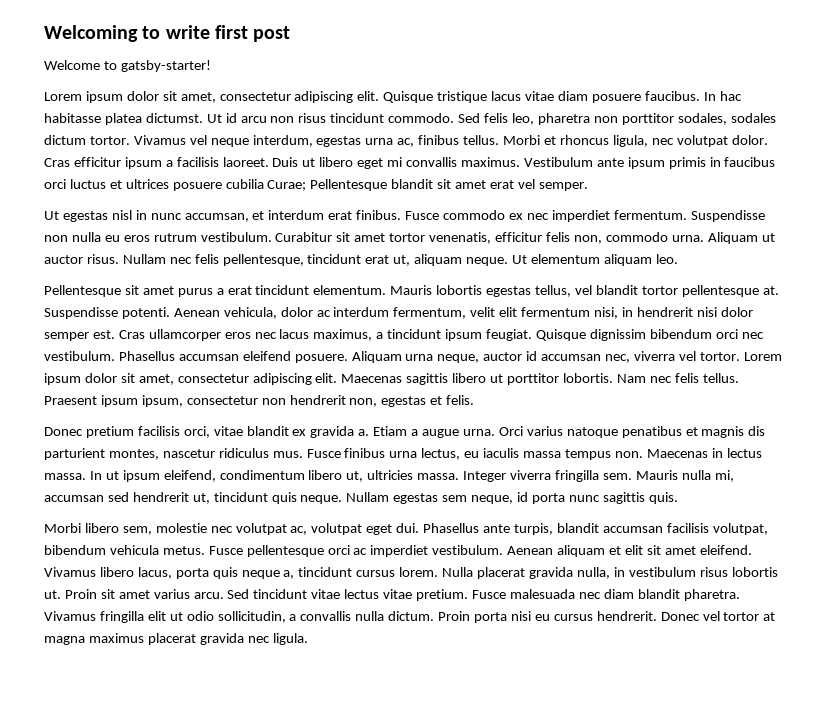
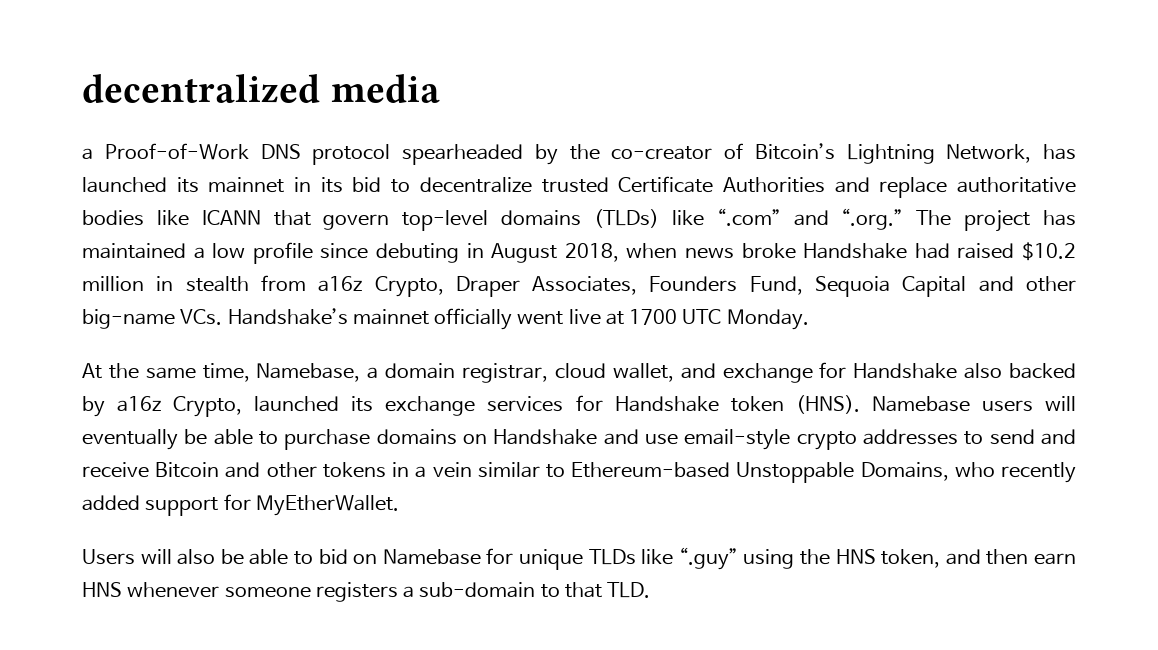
[44,25,291,42] [44,60,211,72] [44,91,742,103] [44,113,776,125] [44,135,768,147] [44,157,776,169] [44,179,588,191] [44,210,765,222] [44,232,775,244] [44,254,678,266] [44,285,779,297] [44,307,753,319] [44,329,764,341] [44,351,782,363] [44,373,739,385] [44,395,475,407] [44,426,766,438] [44,448,762,460] [44,470,734,482] [44,492,678,504] [44,523,768,535] [44,545,752,557] [44,567,778,579] [44,589,740,601] [44,611,776,623] [44,633,308,645] Welcoming to write first post // Welcome to gatsby-starter! // Lorem ipsum dolor sit amet, consectetur adipiscing elit. Quisque tristique lacus vitae diam posuere faucibus. In hac habitasse platea dictumst. Ut id arcu non risus tincidunt commodo. Sed felis leo, pharetra non porttitor sodales, sodales dictum tortor. Vivamus vel neque interdum, egestas urna ac, finibus tellus. Morbi et rhoncus ligula, nec volutpat dolor. Cras efficitur ipsum a facilisis laoreet. Duis ut libero eget mi convallis maximus. Vestibulum ante ipsum primis in faucibus orci luctus et ultrices posuere cubilia Curae; Pellentesque blandit sit amet erat vel semper. // Ut egestas nisl in nunc accumsan, et interdum erat finibus. Fusce commodo ex nec imperdiet fermentum. Suspendisse non nulla eu eros rutrum vestibulum. Curabitur sit amet tortor venenatis, efficitur felis non, commodo urna. Aliquam ut auctor risus. Nullam nec felis pellentesque, tincidunt erat ut, aliquam neque. Ut elementum aliquam leo. // Pellentesque sit amet purus a erat tincidunt elementum. Mauris lobortis egestas tellus, vel blandit tortor pellentesque at. Suspendisse potenti. Aenean vehicula, dolor ac interdum fermentum, velit elit fermentum nisi, in hendrerit nisi dolor semper est. Cras ullamcorper eros nec lacus maximus, a tincidunt ipsum feugiat. Quisque dignissim bibendum orci nec vestibulum. Phasellus accumsan eleifend posuere. Aliquam urna neque, auctor id accumsan nec, viverra vel tortor. Lorem ipsum dolor sit amet, consectetur adipiscing elit. Maecenas sagittis libero ut porttitor lobortis. Nam nec felis tellus. Praesent ipsum ipsum, consectetur non hendrerit non, egestas et felis. // Donec pretium facilisis orci, vitae blandit ex gravida a. Etiam a augue urna. Orci varius natoque penatibus et magnis dis parturient montes, nascetur ridiculus mus. Fusce finibus urna lectus, eu iaculis massa tempus non. Maecenas in lectus massa. In ut ipsum eleifend, condimentum libero ut, ultricies massa. Integer viverra fringilla sem. Mauris nulla mi, accumsan sed hendrerit ut, tincidunt quis neque. Nullam egestas sem neque, id porta nunc sagittis quis. // Morbi libero sem, molestie nec volutpat ac, volutpat eget dui. Phasellus ante turpis, blandit accumsan facilisis volutpat, bibendum vehicula metus. Fusce pellentesque orci ac imperdiet vestibulum. Aenean aliquam et elit sit amet eleifend. Vivamus libero lacus, porta quis neque a, tincidunt cursus lorem. Nulla placerat gravida nulla, in vestibulum risus lobortis ut. Proin sit amet varius arcu. Sed tincidunt vitae lectus vitae pretium. Fusce malesuada nec diam blandit pharetra. Vivamus fringilla elit ut odio sollicitudin, a convallis nulla dictum. Proin porta nisi eu cursus hendrerit. Donec vel tortor at magna maximus placerat gravida nec ligula. -> [82,74,440,103] [82,143,1077,165] [82,176,1077,198] [82,208,1077,232] [82,242,1076,264] [82,275,1077,297] [82,308,809,330] [82,362,1076,383] [82,395,1077,417] [82,429,1077,450] [82,462,1076,483] [82,494,399,516] [82,547,1077,570] [82,582,651,602] decentralized media // a Proof-of-Work DNS protocol spearheaded by the co-creator of Bitcoin’s Lightning Network, has launched its mainnet in its bid to decentralize trusted Certificate Authorities and replace authoritative bodies like ICANN that govern top-level domains (TLDs) like “.com” and “.org.” The project has maintained a low profile since debuting in August 2018, when news broke Handshake had raised $10.2 million in stealth from a16z Crypto, Draper Associates, Founders Fund, Sequoia Capital and other big-name VCs. Handshake’s mainnet officially went live at 1700 UTC Monday. // At the same time, Namebase, a domain registrar, cloud wallet, and exchange for Handshake also backed by a16z Crypto, launched its exchange services for Handshake token (HNS). Namebase users will eventually be able to purchase domains on Handshake and use email-style crypto addresses to send and receive Bitcoin and other tokens in a vein similar to Ethereum-based Unstoppable Domains, who recently added support for MyEtherWallet. // Users will also be able to bid on Namebase for unique TLDs like “.guy” using the HNS token, and then earn HNS whenever someone registers a sub-domain to that TLD.

